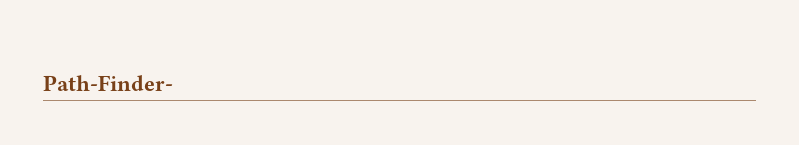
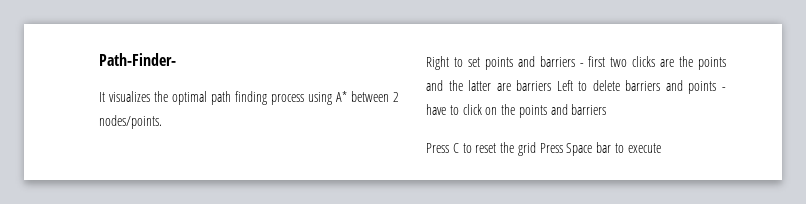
(173, 83) none -> [99,91,399,105] [99,115,162,129] [426,56,726,70] [426,80,727,94] [426,104,607,118] [426,142,661,156] // It visualizes the optimal path finding process using A* between 2 nodes/points. // Right to set points and barriers - first two clicks are the points and the latter are barriers Left to delete barriers and points - have to click on the points and barriers // Press C to reset the grid Press Space bar to execute

